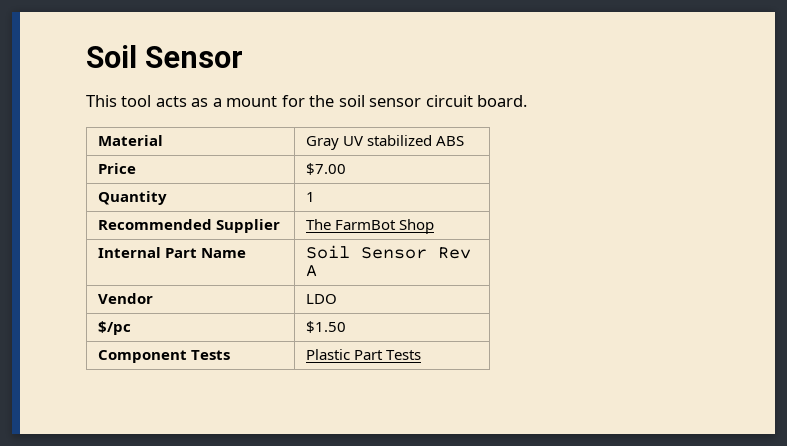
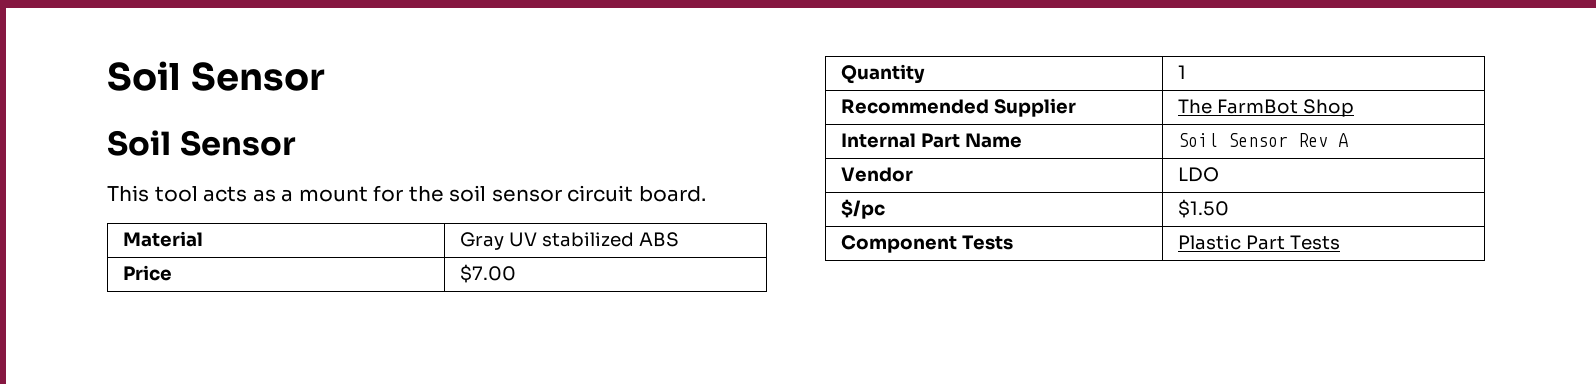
[86,45,244,68] Soil Sensor -> [107,61,325,91] [107,130,296,156] Soil Sensor // Soil Sensor

